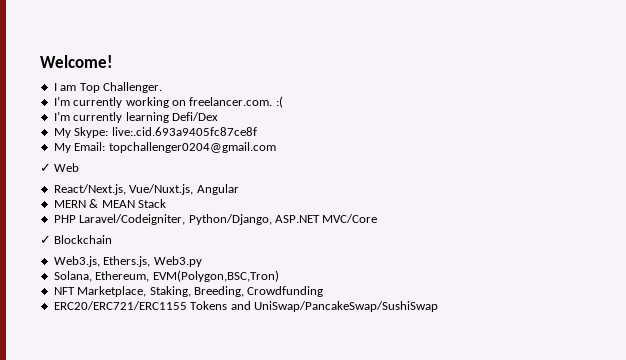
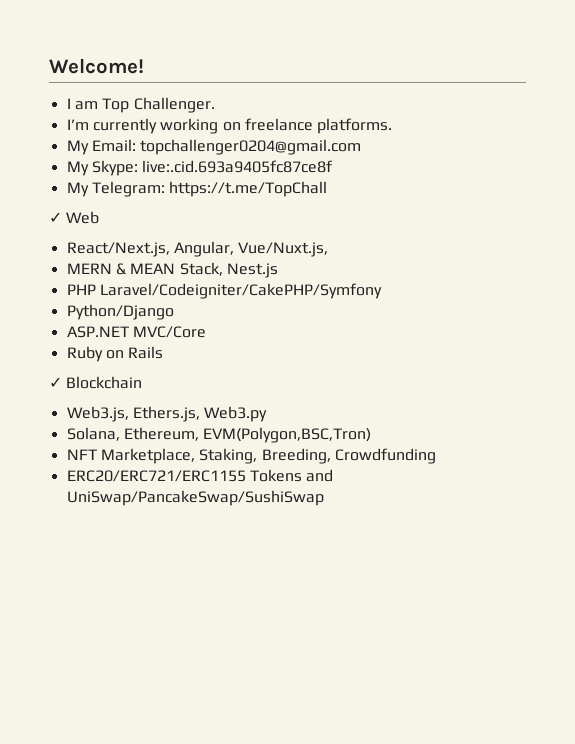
[189,96,283,108] [53,111,218,123] freelancer.com. :( // I’m currently learning Defi/Dex -> [244,118,393,134] [66,139,362,155] freelance platforms. // My Email: topchallenger0204@gmail.com
[74,142,276,153] Email: topchallenger0204@gmail.com -> [91,181,328,197] Telegram: https://t.me/TopChall
(126, 189) none -> [173,241,234,257] Angular,
[196,184,239,195] Angular -> (329, 249) none
[137,199,166,208] Stack -> [179,262,278,278] Stack, Nest.js
[79,214,272,225] Laravel/Codeigniter, Python/Django, -> [99,283,382,299] [66,304,174,320] Laravel/Codeigniter/CakePHP/Symfony // Python/Django //
(378, 218) none -> [66,346,164,362] // Ruby on Rails

